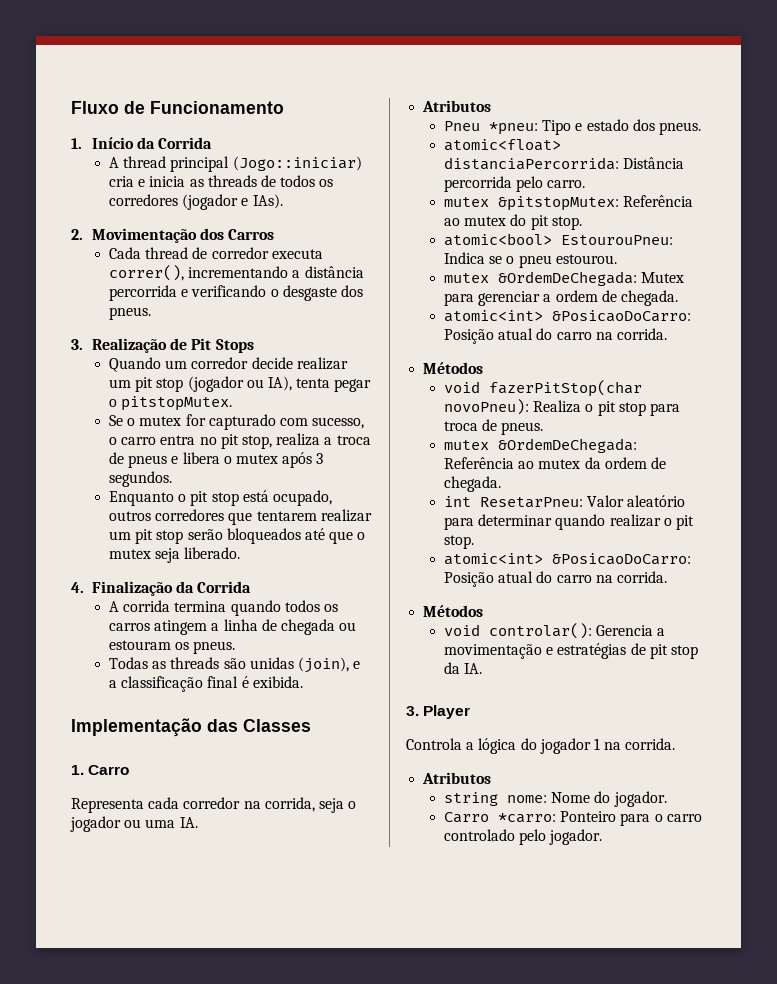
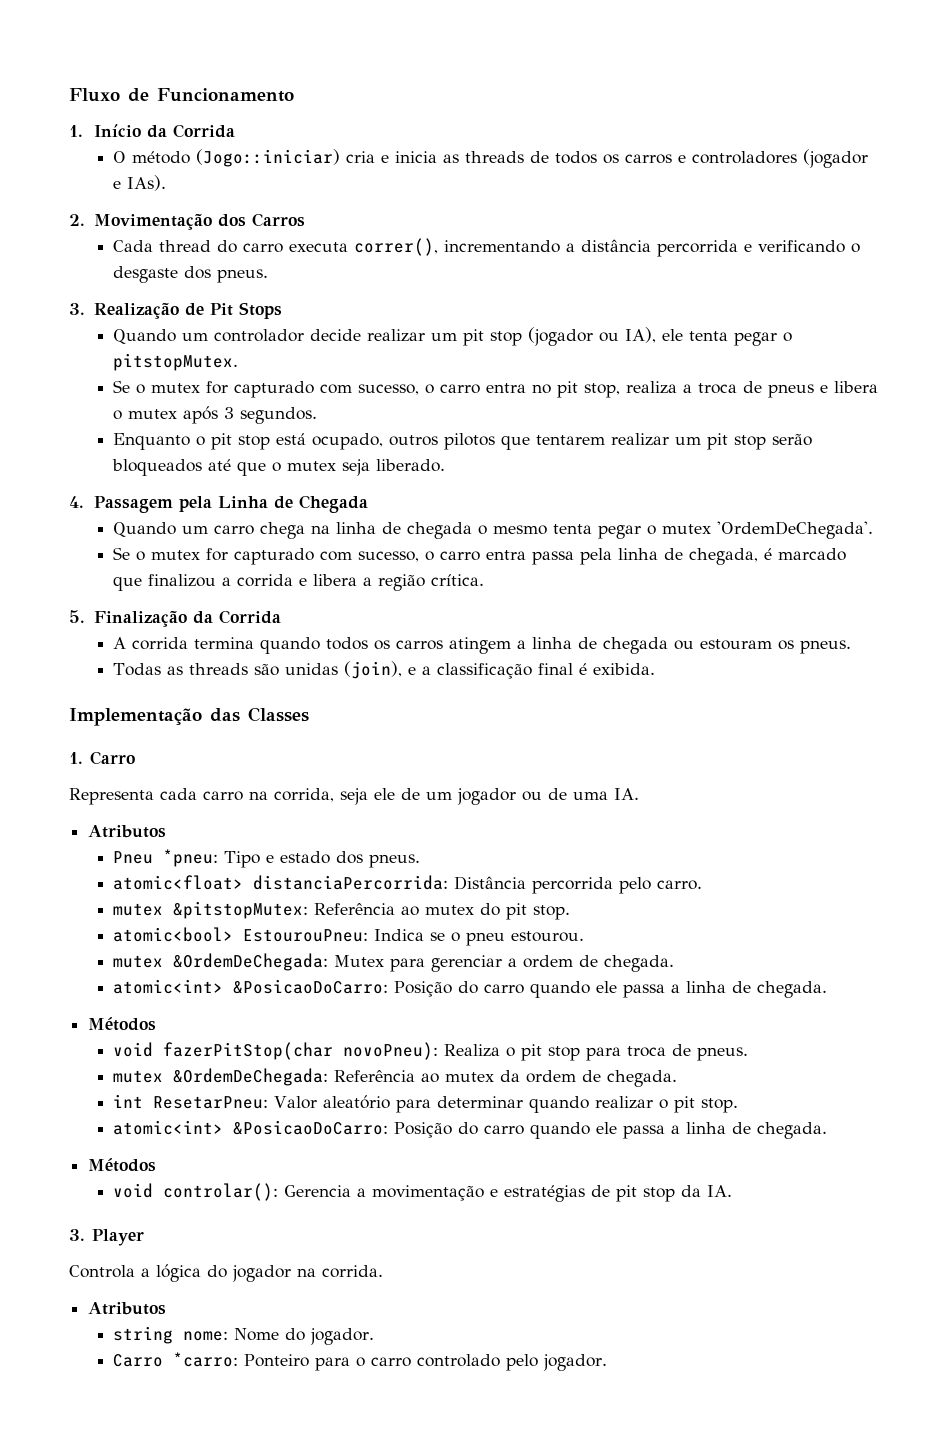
[109,156,230,172] A thread principal -> [113,151,191,164] O método
[109,194,179,206] corredores -> [625,151,798,164] carros e controladores
[192,247,269,259] de corredor -> [217,240,284,253] do carro
[191,357,249,369] corredor -> [214,329,305,342] controlador
(292, 383) none -> [662,329,684,341] ele
[155,509,225,521] corredores -> [444,433,496,450] pilotos
(84, 587) none -> [94,495,369,513] [113,521,874,539] [113,547,847,565] [113,574,485,591] [69,610,85,623] Passagem pela Linha de Chegada // Quando um carro chega na linha de chegada o mesmo tenta pegar o mutex 'OrdemDeChegada'. // Se o mutex for capturado com sucesso, o carro entra passa pela linha de chegada, é marcado que finalizou a corrida e libera a região crítica. // 5.
[183,797,241,809] corredor -> [203,791,243,801] carro
[348,801,357,809] o -> [374,788,452,800] ele de um
(142, 823) none -> [548,788,567,800] de
[498,328,667,340] atual do carro na corrida. -> [458,981,828,998] do carro quando ele passa a linha de chegada.
[498,571,667,583] atual do carro na corrida. -> [458,1122,828,1139] do carro quando ele passa a linha de chegada.
[593,738,600,750] 1 -> (291, 1273) none

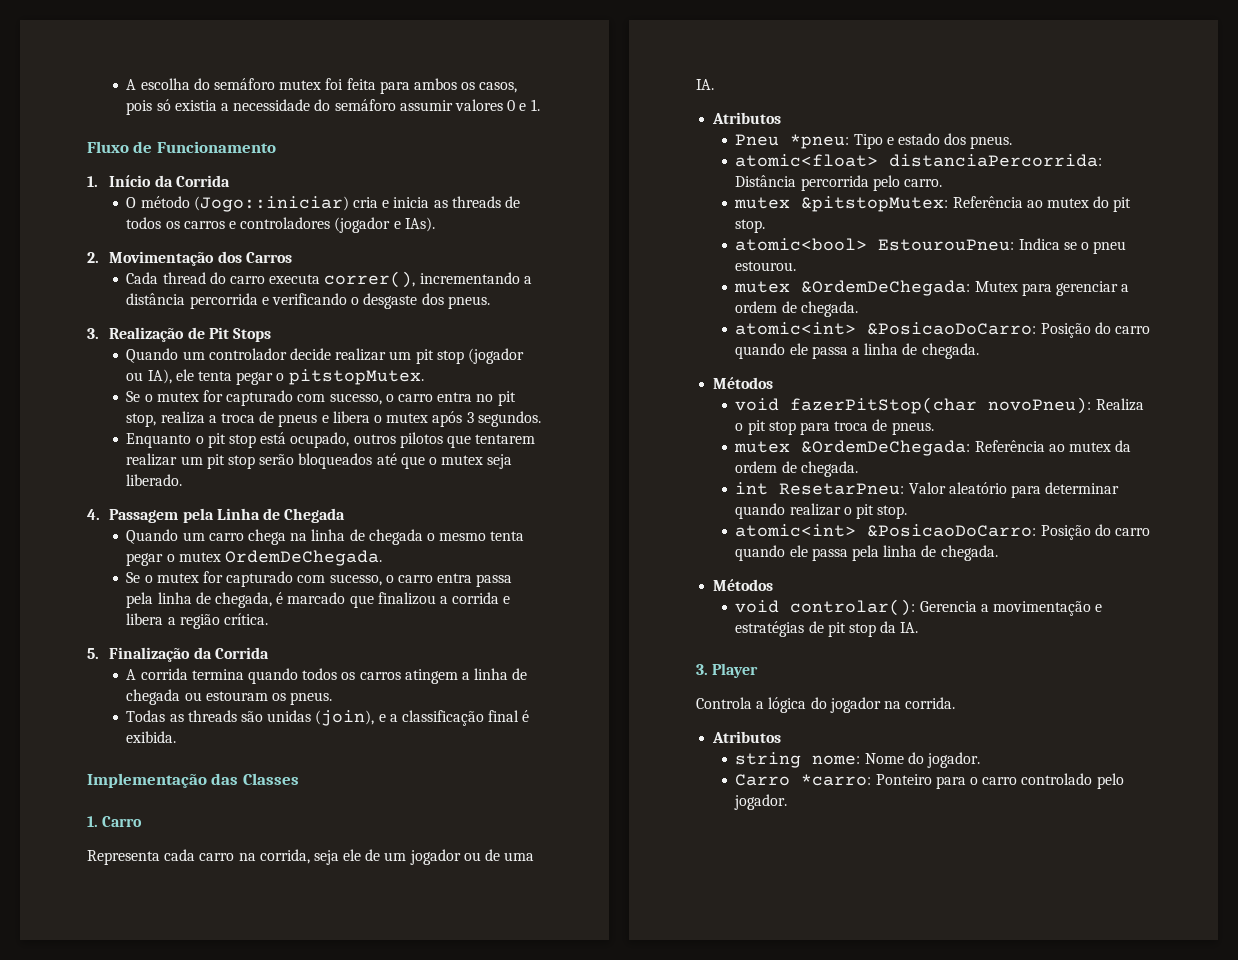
(69, 95) none -> [126,78,518,94] [126,99,540,115] A escolha do semáforo mutex foi feita para ambos os casos, pois só existia a necessidade do semáforo assumir valores 0 e 1. //
[717,521,874,539] 'OrdemDeChegada'. -> [225,550,383,566] OrdemDeChegada.
[671,1125,681,1134] a -> [852,545,880,561] pela

